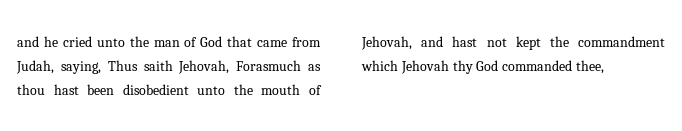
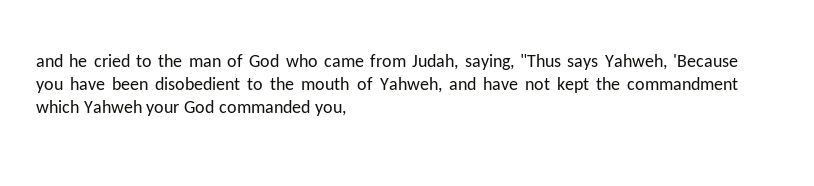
[96,38,125,47] unto -> [135,55,152,67] to
[227,36,253,47] that -> [285,54,318,67] who
[107,60,321,74] [17,84,79,95] Thus saith Jehovah, Forasmuch as thou hast -> [520,54,738,70] [36,77,106,93] "Thus says Yahweh, 'Because you have
[197,86,226,95] unto -> [247,78,264,90] to
[361,36,478,50] Jehovah, and hast -> [379,77,518,93] Yahweh, and have
[400,60,473,74] Jehovah thy -> [83,100,180,116] Yahweh your
[575,60,604,74] thee, -> [314,104,346,116] you,

